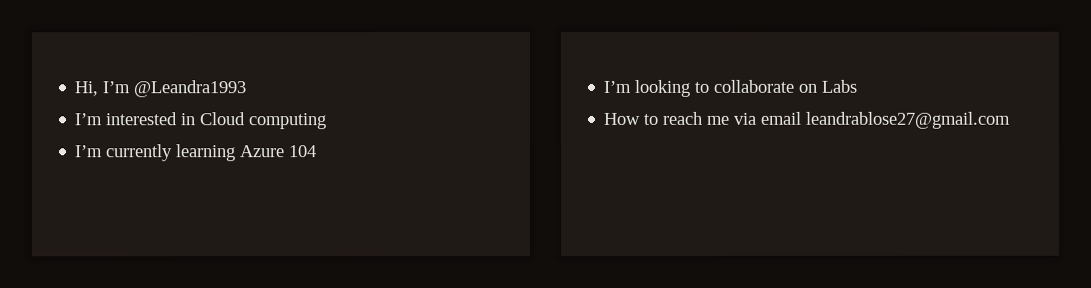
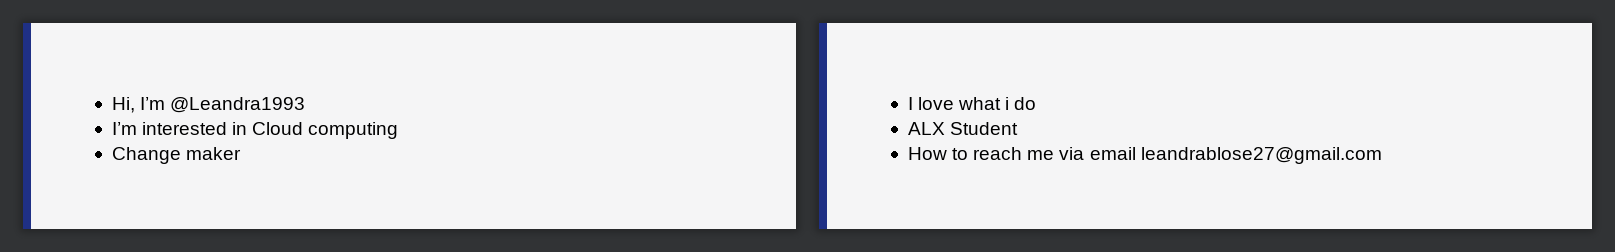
[75,144,318,162] [603,79,858,97] I’m currently learning Azure 104 // I’m looking to collaborate on Labs -> [111,147,242,164] [907,97,1037,110] [907,122,1019,135] Change maker // I love what i do // ALX Student

